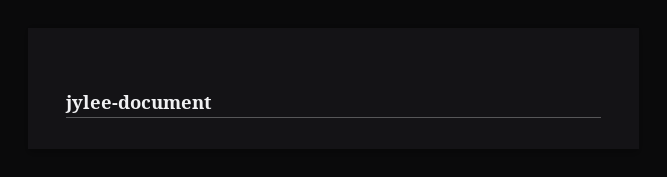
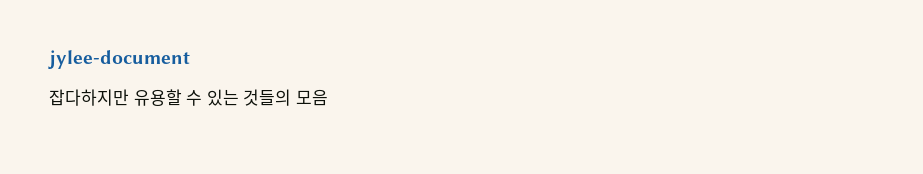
(212, 104) none -> [49,89,328,106] // 잡다하지만 유용할 수 있는 것들의 모음

